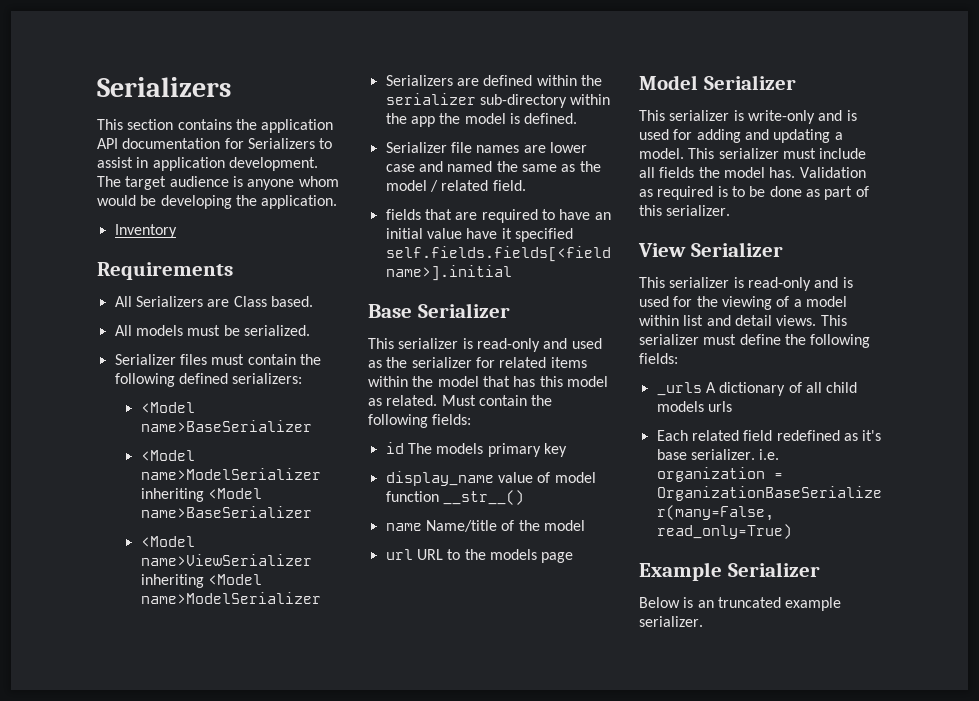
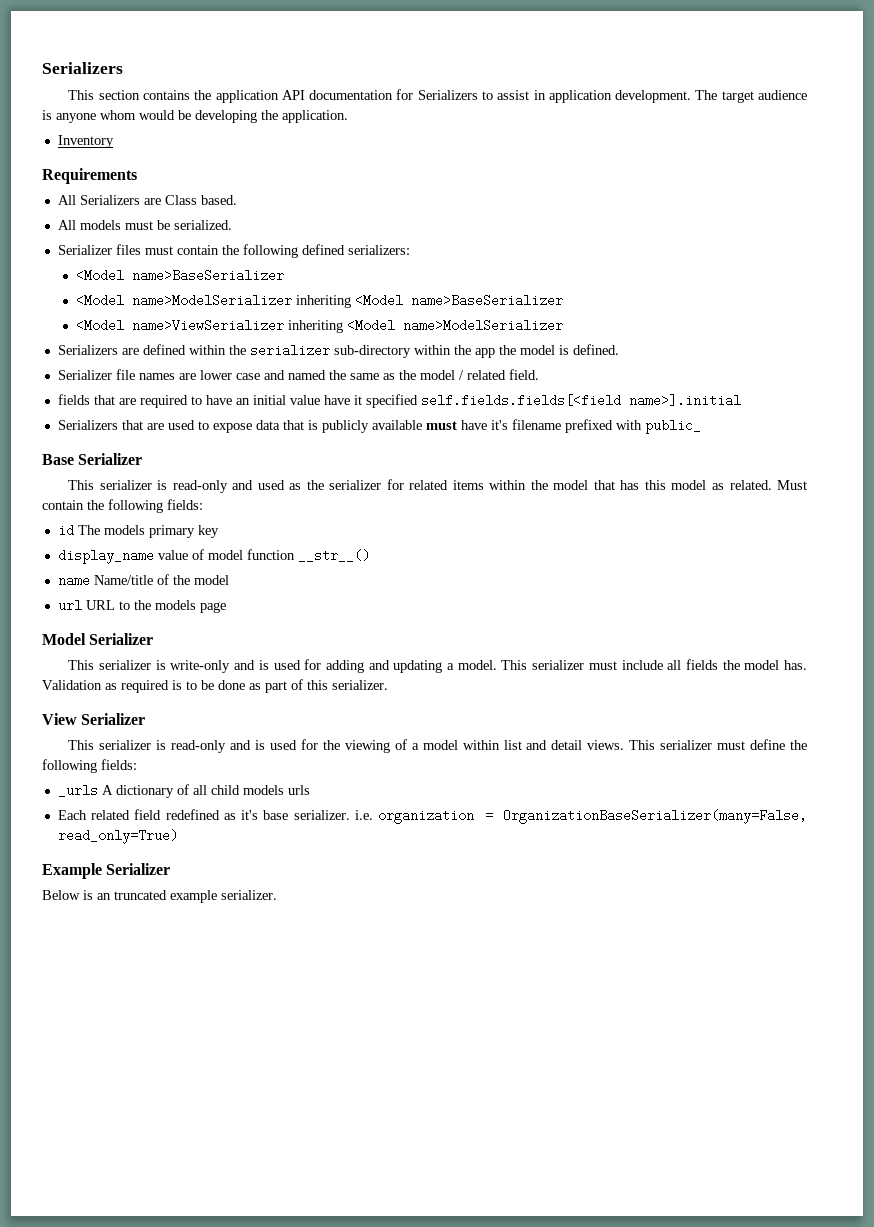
(512, 273) none -> [57,419,701,434] // Serializers that are used to expose data that is publicly available must have it's filename prefixed with public_

